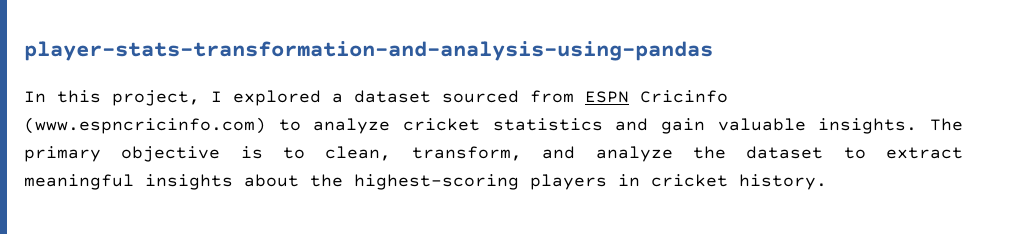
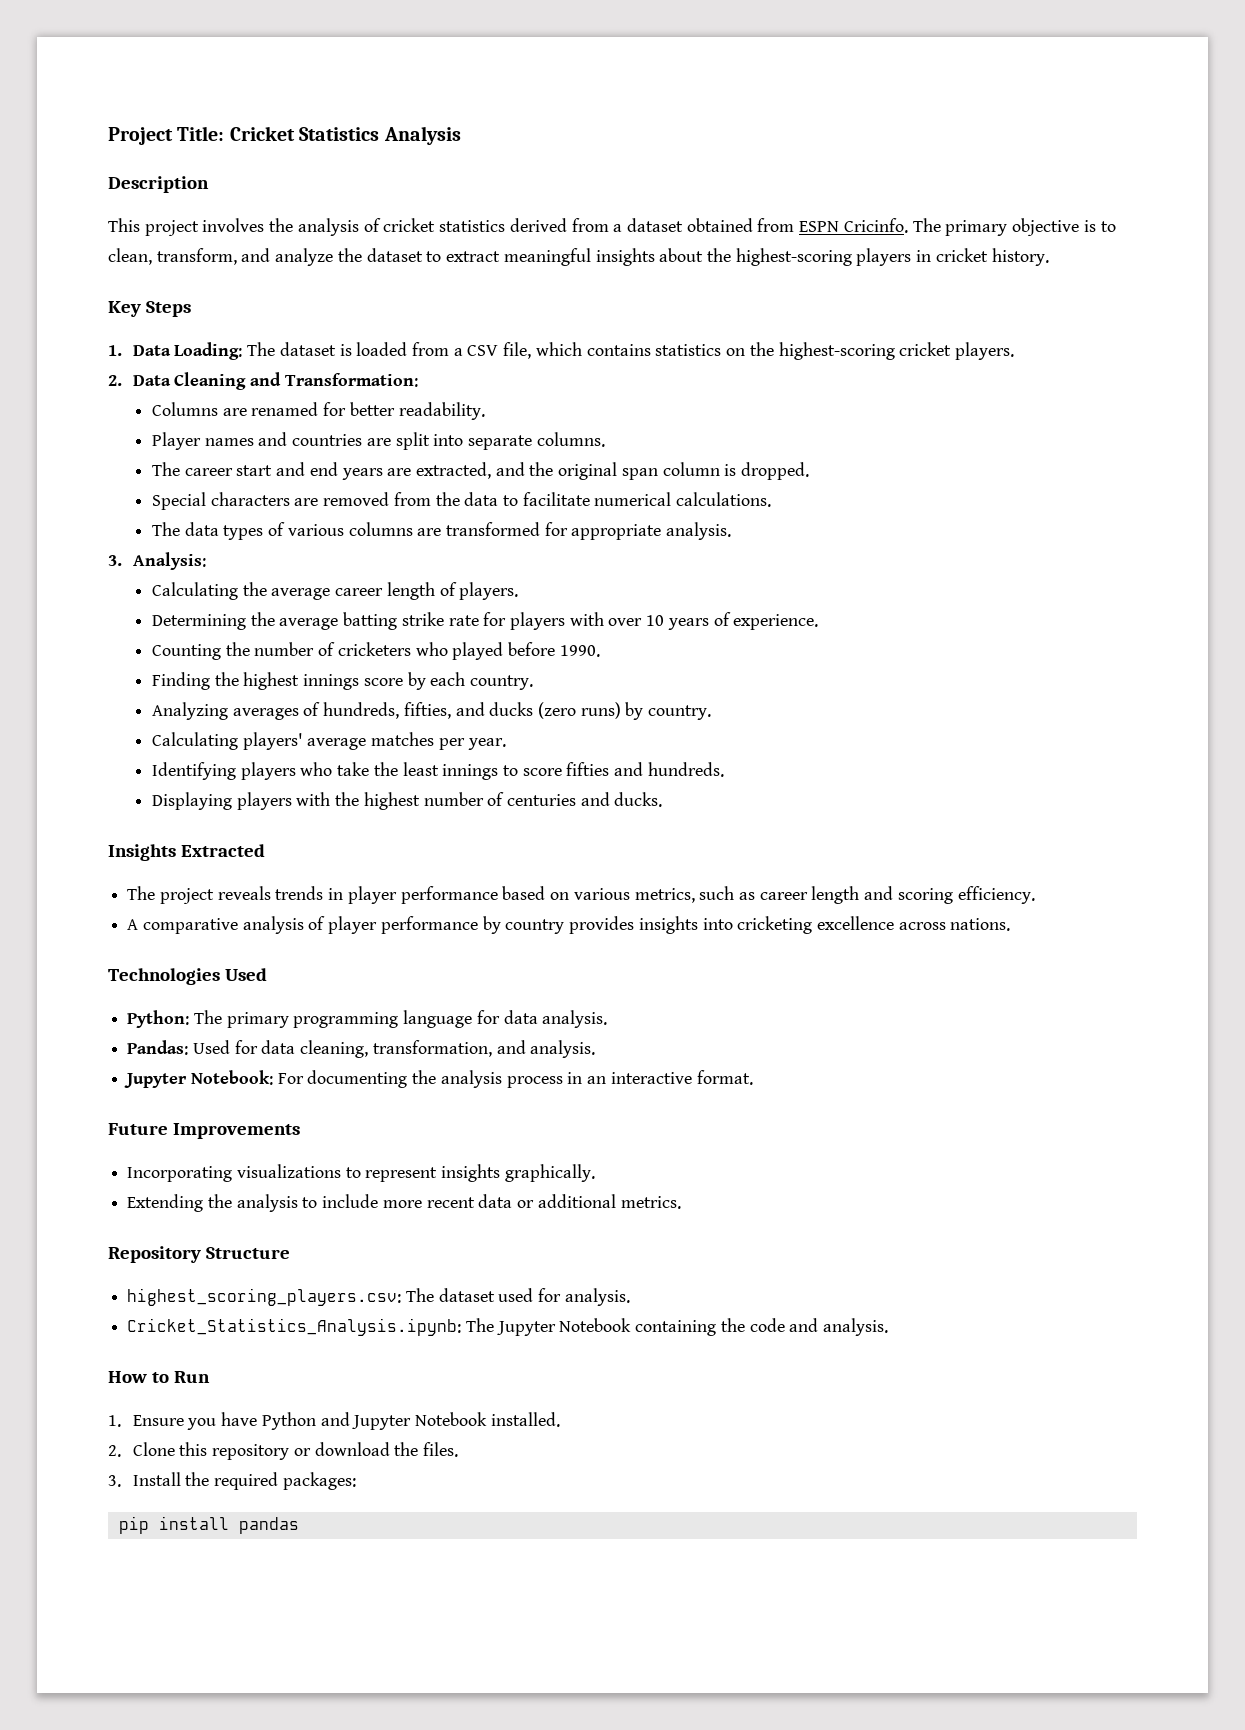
[24,41,713,61] [24,90,321,106] player-stats-transformation-and-analysis-using-pandas // In this project, I explored -> [108,126,461,145] [108,176,209,193] [108,218,609,236] Project Title: Cricket Statistics Analysis // Description // This project involves the analysis of cricket statistics derived from
[442,90,519,103] sourced -> [686,218,753,232] obtained
[640,90,728,103] [24,117,918,134] Cricinfo (www.espncricinfo.com) to analyze cricket statistics and gain valuable insights. -> [843,218,908,233] Cricinfo.
(827, 182) none -> [108,301,191,317] [108,342,1014,360] [108,372,418,390] [151,402,485,420] [151,432,605,450] [151,462,810,480] [151,492,772,510] [151,522,732,540] [108,552,206,570] [151,582,519,600] [151,612,819,630] [151,642,600,660] [151,672,533,690] [151,702,712,720] [151,732,506,750] [151,762,724,780] [151,792,663,810] [108,844,265,861] [127,886,1035,904] [127,916,1011,934] [108,968,267,985] [127,1010,608,1028] [127,1040,596,1058] [124,1070,753,1088] [108,1123,300,1139] [127,1164,595,1182] [127,1194,681,1212] [108,1246,290,1263] [127,1288,630,1306] [127,1318,889,1336] [108,1371,210,1383] [108,1412,560,1430] [108,1442,458,1460] [108,1472,356,1490] [118,1516,299,1534] // Key Steps // 1. Data Loading: The dataset is loaded from a CSV file, which contains statistics on the highest-scoring cricket players. // 2. Data Cleaning and Transformation: // Columns are renamed for better readability. // Player names and countries are split into separate columns. // The career start and end years are extracted, and the original span column is dropped. // Special characters are removed from the data to facilitate numerical calculations. // The data types of various columns are transformed for appropriate analysis. // 3. Analysis: // Calculating the average career length of players. // Determining the average batting strike rate for players with over 10 years of experience. // Counting the number of cricketers who played before 1990. // Finding the highest innings score by each country. // Analyzing averages of hundreds, fifties, and ducks (zero runs) by country. // Calculating players' average matches per year. // Identifying players who take the least innings to score fifties and hundreds. // Displaying players with the highest number of centuries and ducks. // Insights Extracted // The project reveals trends in player performance based on various metrics, such as career length and scoring efficiency. // A comparative analysis of player performance by country provides insights into cricketing excellence across nations. // Technologies Used // Python: The primary programming language for data analysis. // Pandas: Used for data cleaning, transformation, and analysis. // Jupyter Notebook: For documenting the analysis process in an interactive format. // Future Improvements // Incorporating visualizations to represent insights graphically. // Extending the analysis to include more recent data or additional metrics. // Repository Structure // highest_scoring_players.csv: The dataset used for analysis. // Cricket_Statistics_Analysis.ipynb: The Jupyter Notebook containing the code and analysis. // How to Run // 1. Ensure you have Python and Jupyter Notebook installed. // 2. Clone this repository or download the files. // 3. Install the required packages: // pip install pandas

